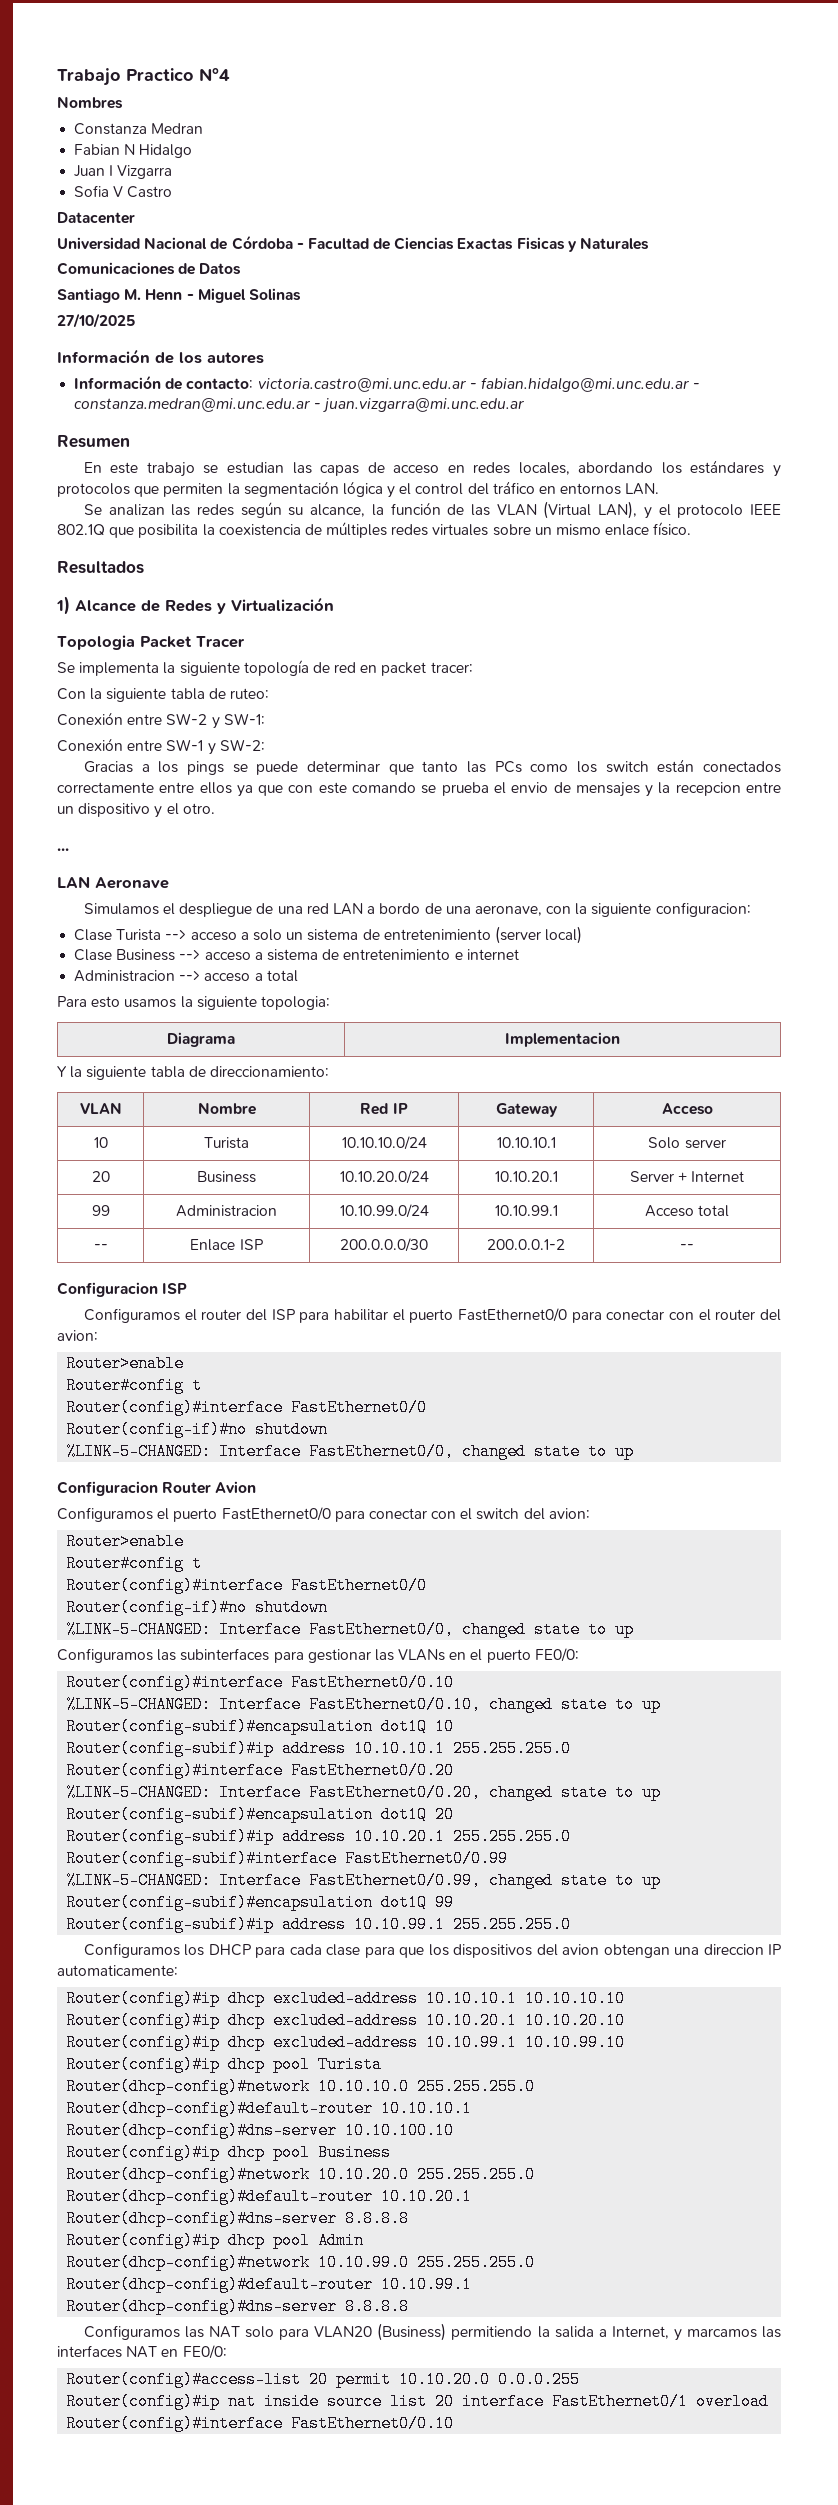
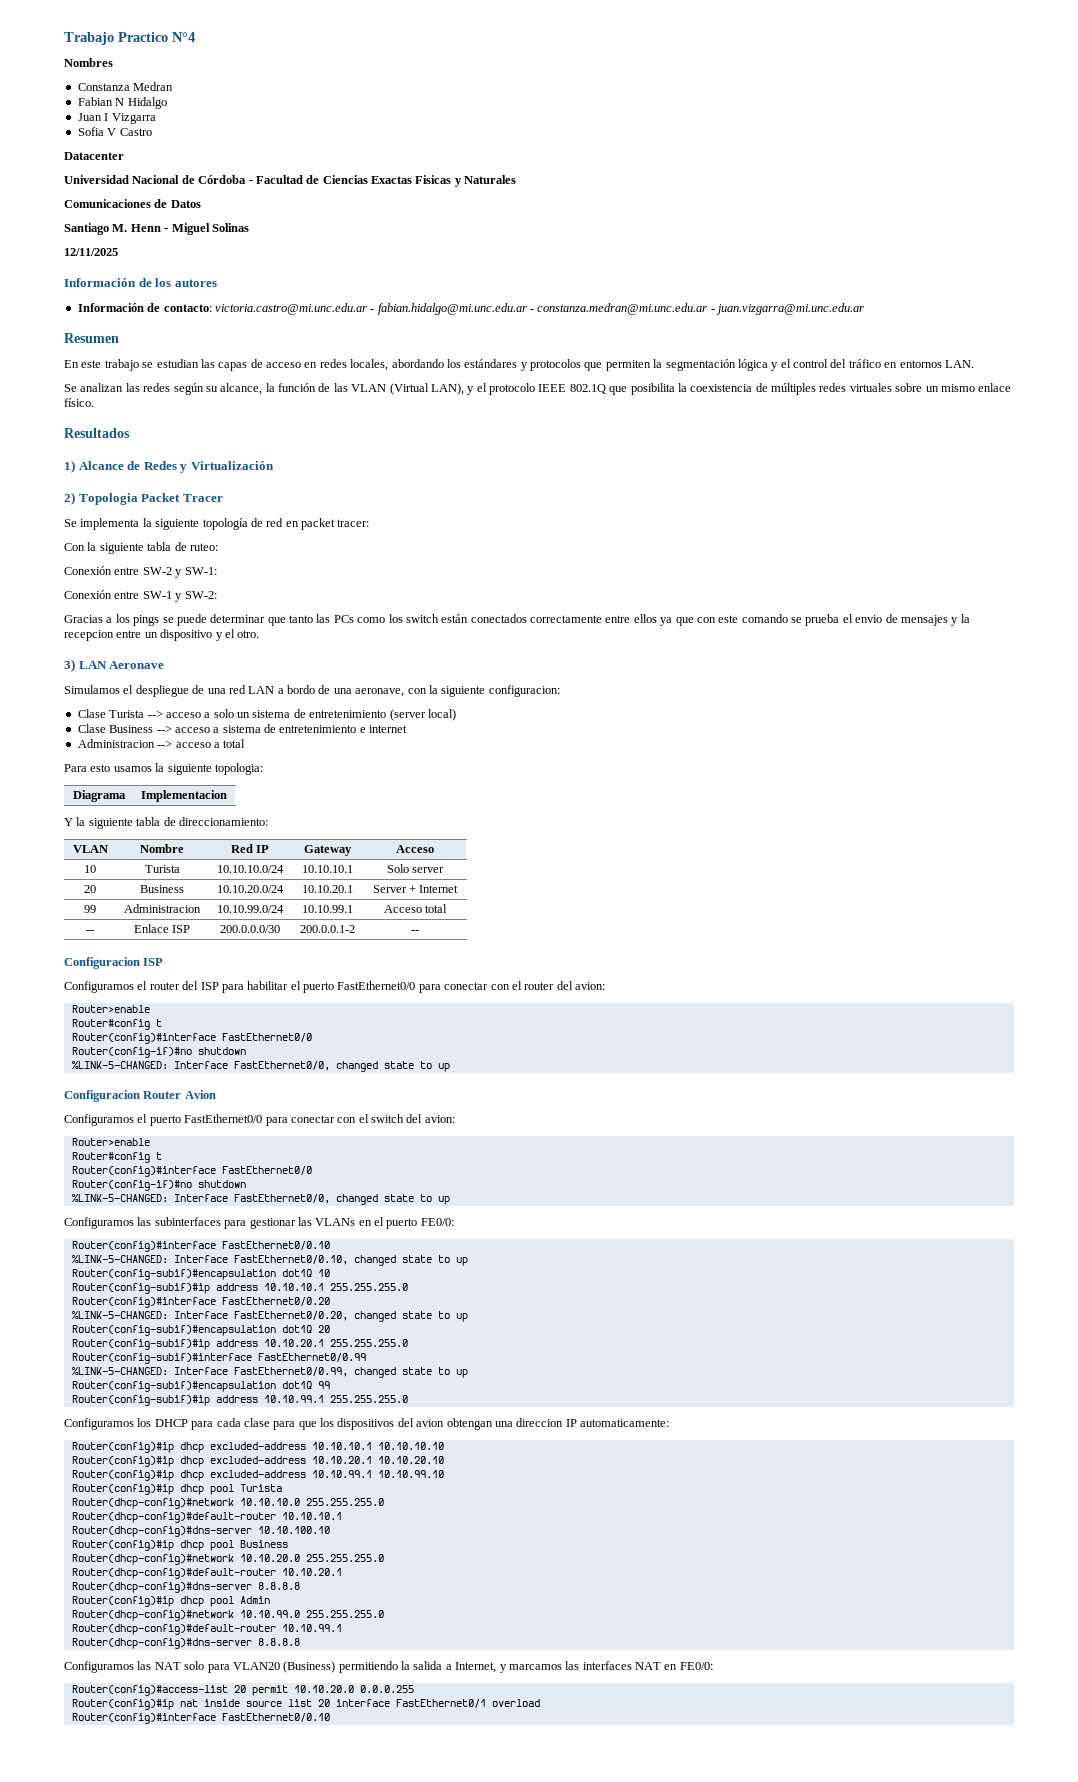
[57,313,135,328] 27/10/2025 -> [64,248,118,256] 12/11/2025
(334, 604) none -> [64,492,75,505] 2)
[57,848,69,851] ... // -> [64,659,75,672] 3)

